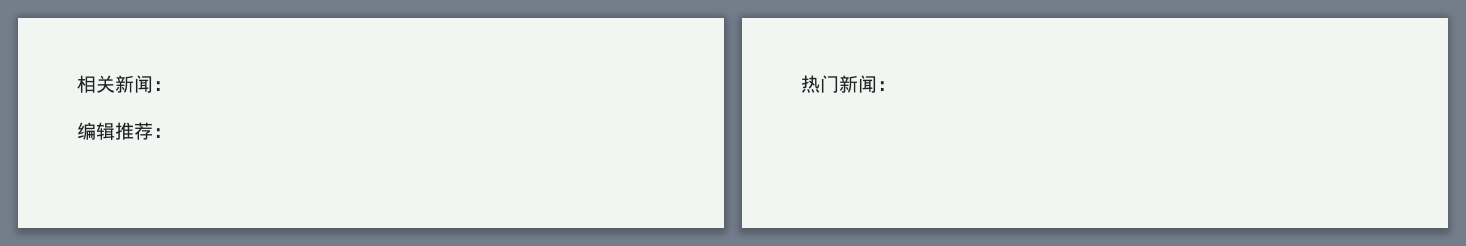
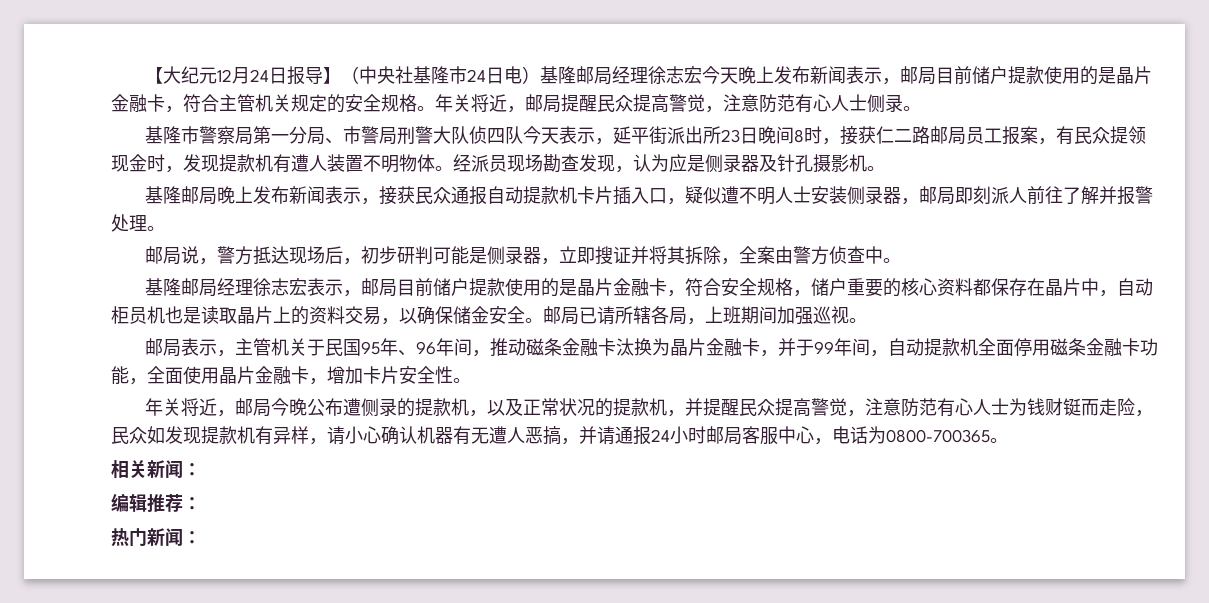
(77, 84) none -> [144,66,1152,85] [111,94,921,113] [144,126,1146,145] [111,154,885,173] [144,186,1153,205] [111,214,165,232] [144,246,901,265] [144,278,1153,297] [111,306,867,325] [144,338,1158,357] [111,366,471,385] [144,398,1153,417] [111,426,1008,445] 【大纪元12月24日报导】（中央社基隆市24日电）基隆邮局经理徐志宏今天晚上发布新闻表示，邮局目前储户提款使用的是晶片金融卡，符合主管机关规定的安全规格。年关将近，邮局提醒民众提高警觉，注意防范有心人士侧录。 // 基隆市警察局第一分局、市警局刑警大队侦四队今天表示，延平街派出所23日晚间8时，接获仁二路邮局员工报案，有民众提领现金时，发现提款机有遭人装置不明物体。经派员现场勘查发现，认为应是侧录器及针孔摄影机。 // 基隆邮局晚上发布新闻表示，接获民众通报自动提款机卡片插入口，疑似遭不明人士安装侧录器，邮局即刻派人前往了解并报警处理。 // 邮局说，警方抵达现场后，初步研判可能是侧录器，立即搜证并将其拆除，全案由警方侦查中。 // 基隆邮局经理徐志宏表示，邮局目前储户提款使用的是晶片金融卡，符合安全规格，储户重要的核心资料都保存在晶片中，自动柜员机也是读取晶片上的资料交易，以确保储金安全。邮局已请所辖各局，上班期间加强巡视。 // 邮局表示，主管机关于民国95年、96年间，推动磁条金融卡汰换为晶片金融卡，并于99年间，自动提款机全面停用磁条金融卡功能，全面使用晶片金融卡，增加卡片安全性。 // 年关将近，邮局今晚公布遭侧录的提款机，以及正常状况的提款机，并提醒民众提高警觉，注意防范有心人士为钱财铤而走险，民众如发现提款机有异样，请小心确认机器有无遭人恶搞，并请通报24小时邮局客服中心，电话为0800-700365。 //

